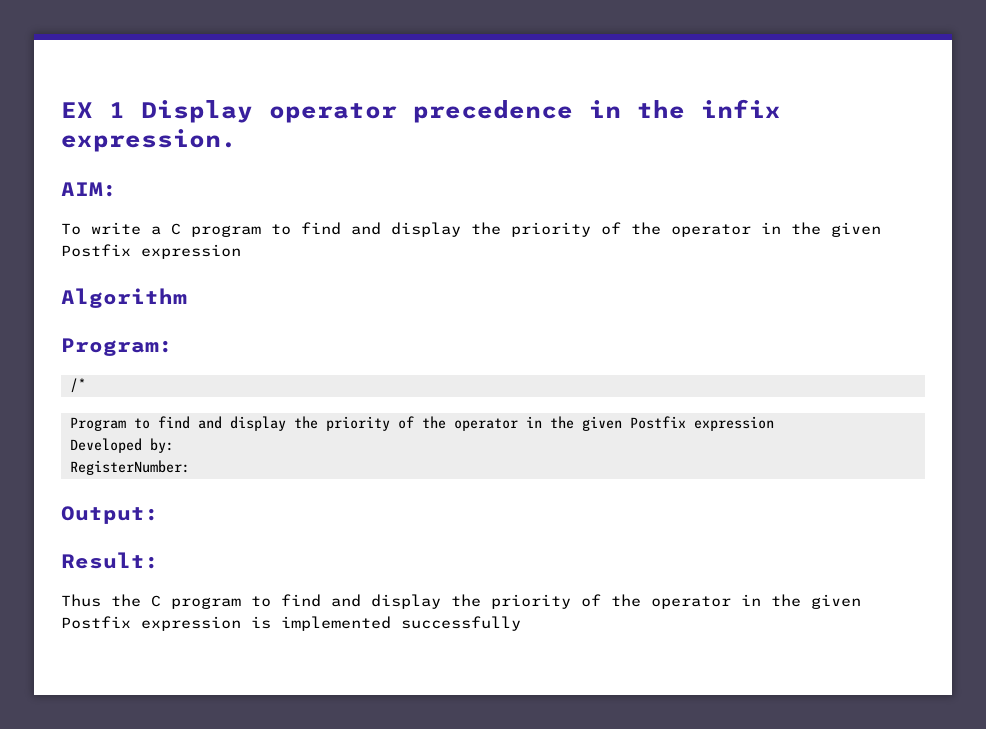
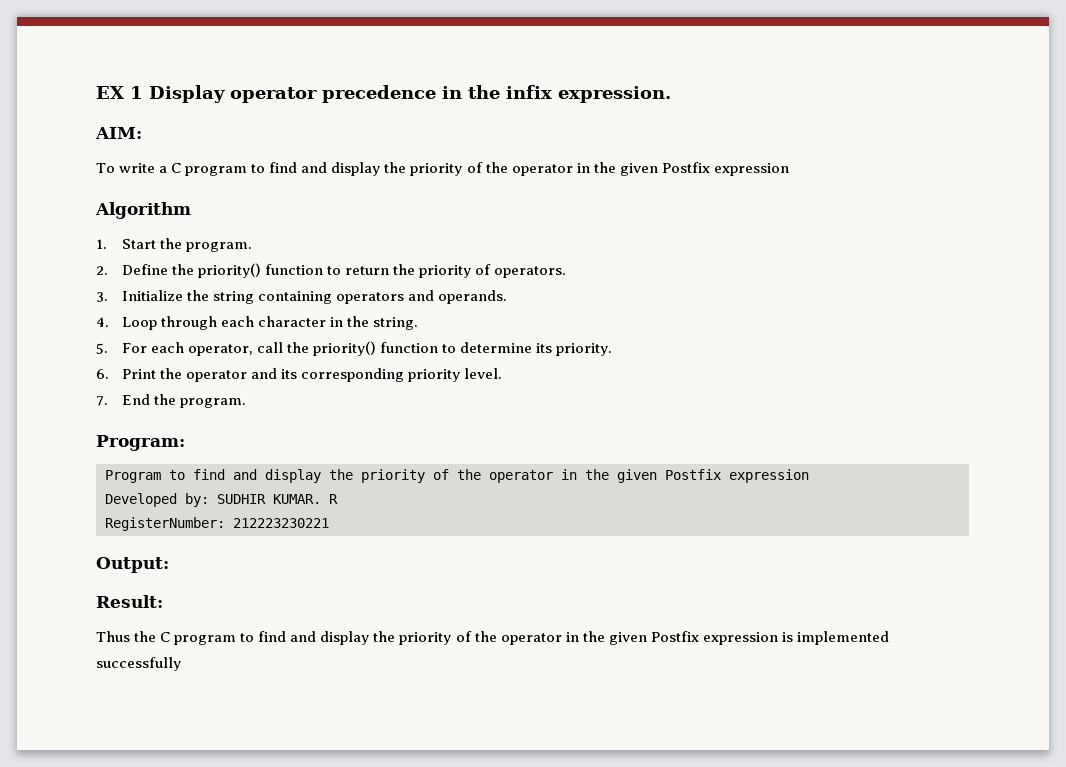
(187, 298) none -> [96,238,252,252] [96,263,567,278] [96,290,507,304] [96,316,418,330] [96,341,613,356] [96,368,502,382] [96,394,246,408] // 1. Start the program. // 2. Define the priority() function to return the priority of operators. // 3. Initialize the string containing operators and operands. // 4. Loop through each character in the string. // 5. For each operator, call the priority() function to determine its priority. // 6. Print the operator and its corresponding priority level. // 7. End the program.
[69,378,86,393] // /* -> (185, 443) none
(174, 445) none -> [217,494,338,504] SUDHIR KUMAR. R
(190, 467) none -> [233,518,329,528] 212223230221

